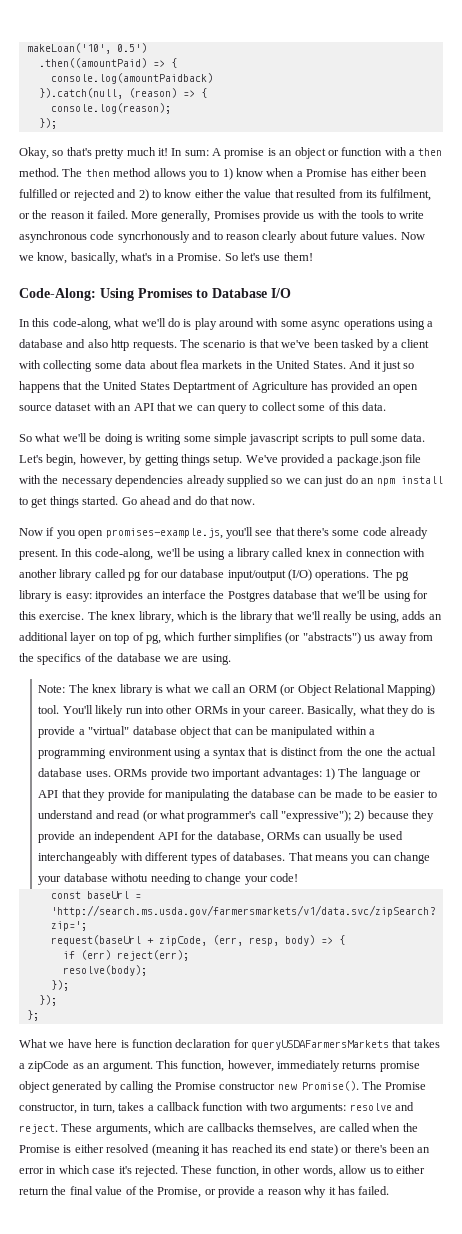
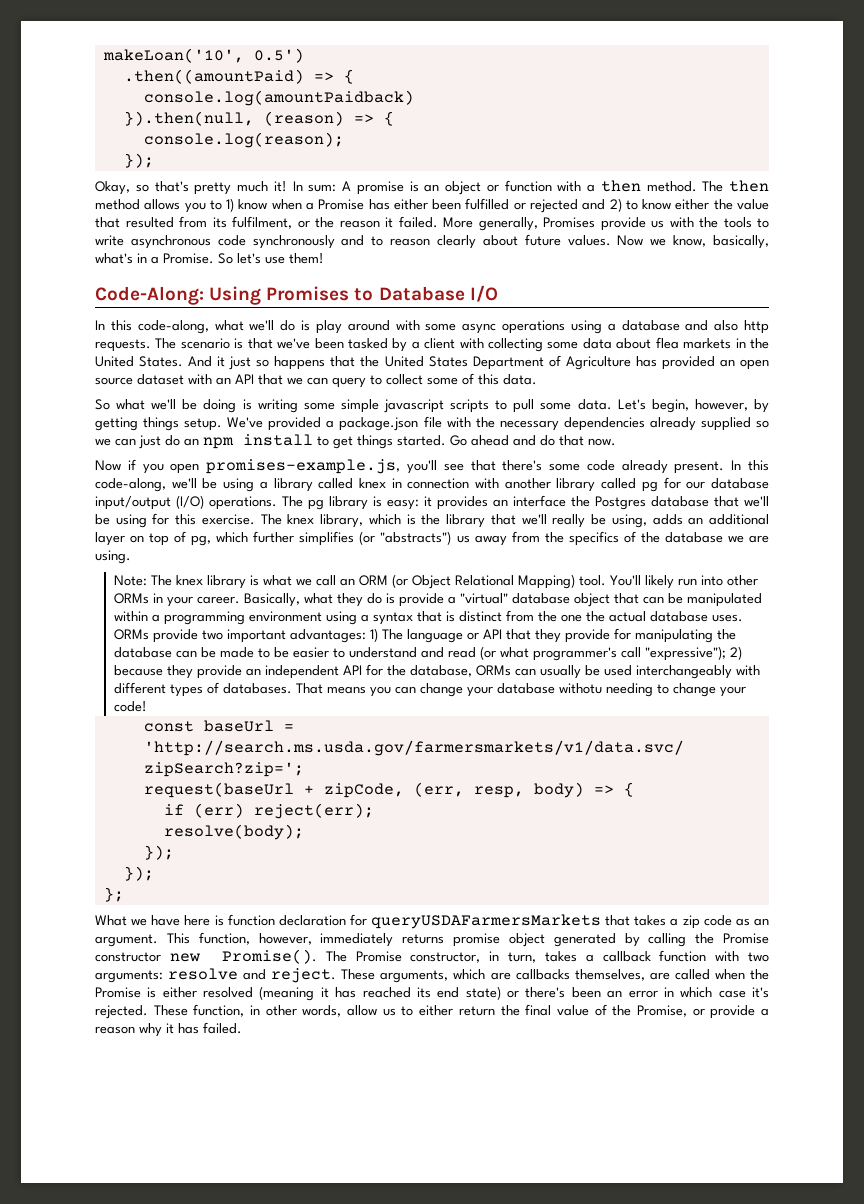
[38,88,123,99] }).catch(null, -> [123,111,254,126] }).then(null,
[117,231,190,243] syncrhonously -> [252,235,335,249] synchronously
[172,382,236,393] Deptartment -> [472,356,544,370] Department
[95,590,144,602] itprovides -> [424,496,488,510] it provides
[28,1060,70,1072] zipCode -> [682,915,732,929] zip code

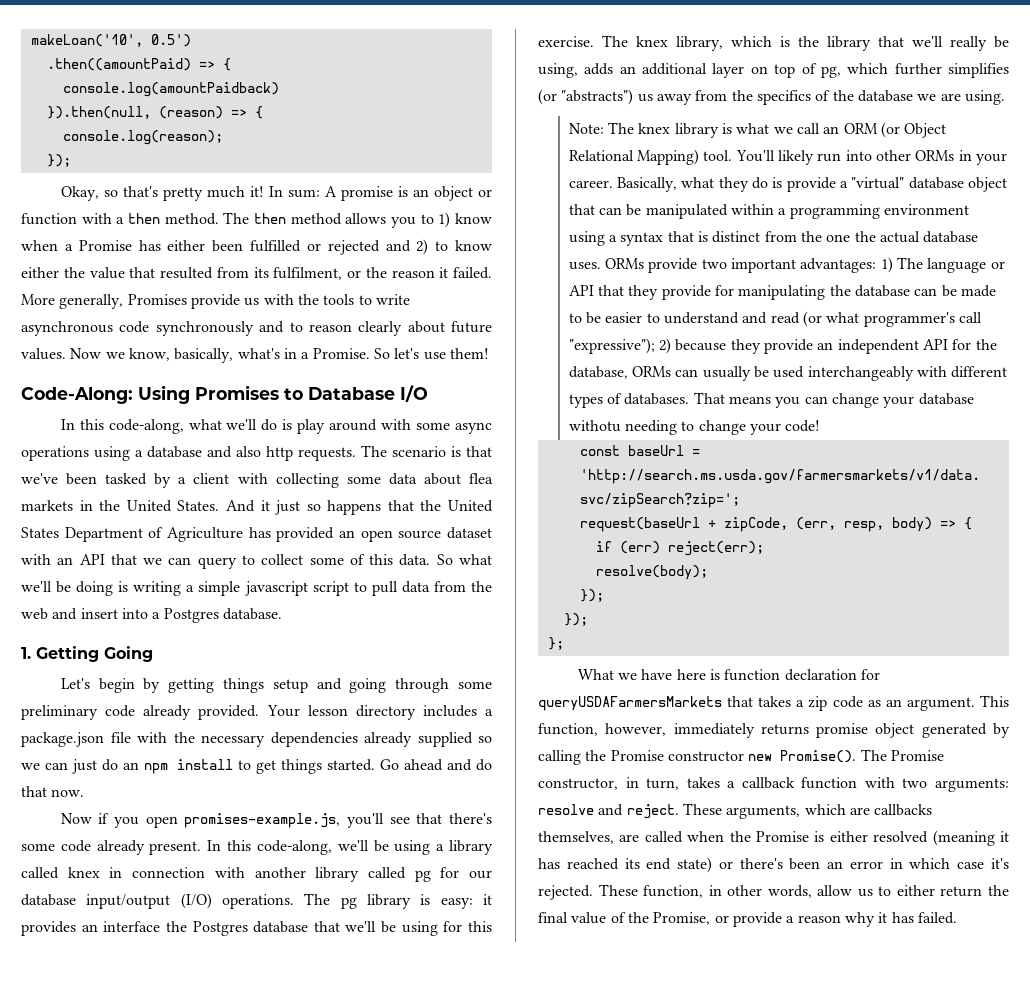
(537, 379) // -> (431, 560) none
[303,402,335,410] some -> [186,585,195,592] a
[450,399,490,413] scripts -> [312,581,349,596] script
[540,399,769,413] [95,417,322,431] some data. Let's begin, however, by getting things setup. We've provided -> [401,581,493,593] [21,608,282,623] [21,646,153,662] [60,678,493,693] [21,705,477,720] data from the web and insert into a Postgres database. // 1. Getting Going // Let's begin by getting things setup and going through some preliminary code already provided. Your lesson directory includes

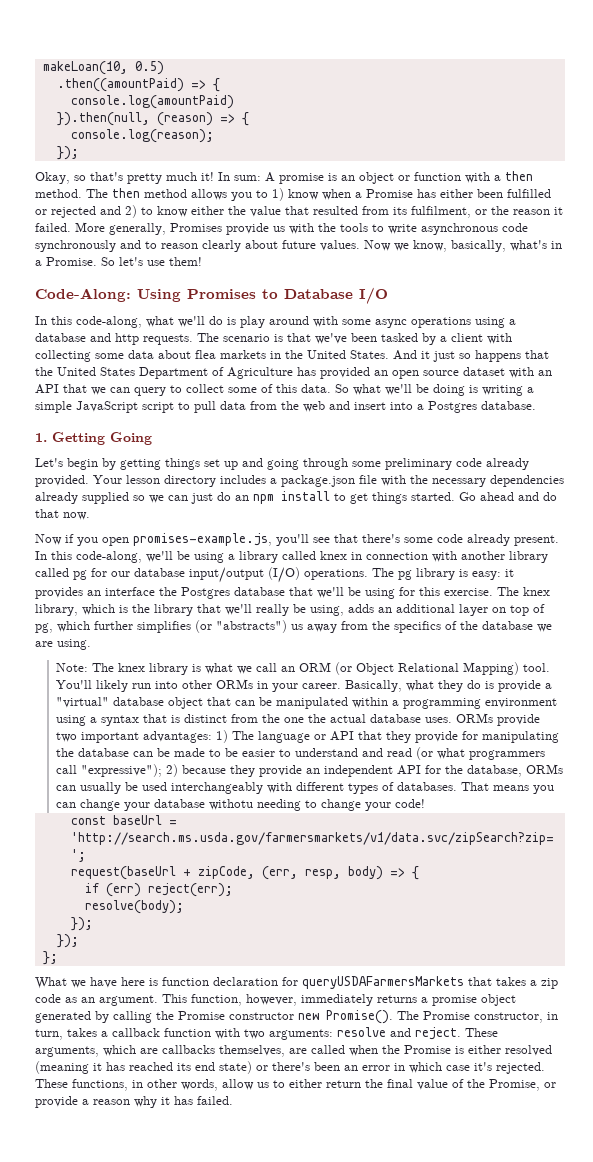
[30,34,191,47] makeLoan('10', 0.5') -> [42,61,164,75] makeLoan(10, 0.5)
[62,82,279,97] console.log(amountPaidback) -> [70,95,234,109] console.log(amountPaid)
[236,446,261,457] also -> (111, 337) none
[244,581,308,596] javascript -> [76,401,138,413] JavaScript
[272,679,308,693] setup -> [204,459,238,470] set up
[863,312,955,327] programmer's -> [469,750,546,760] programmers
(809, 729) none -> [421,997,428,1003] a
[643,885,704,898] function, -> [72,1079,128,1091] functions,

